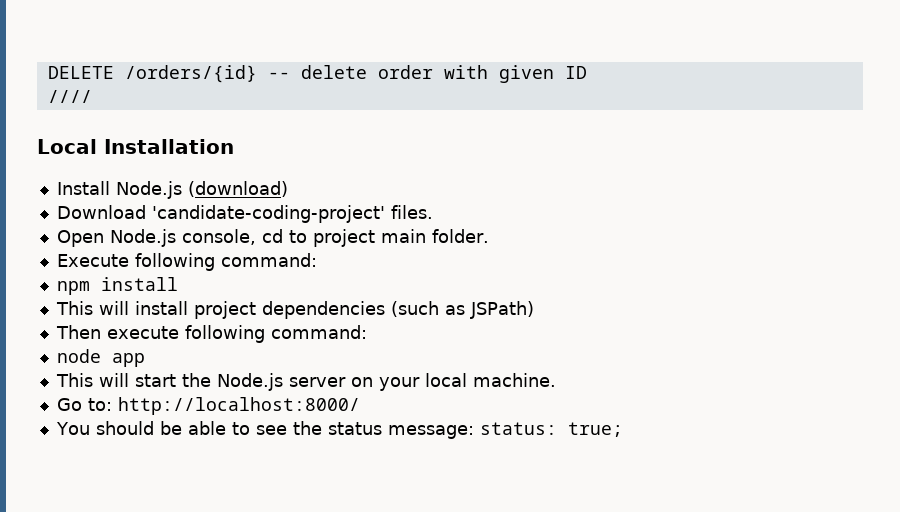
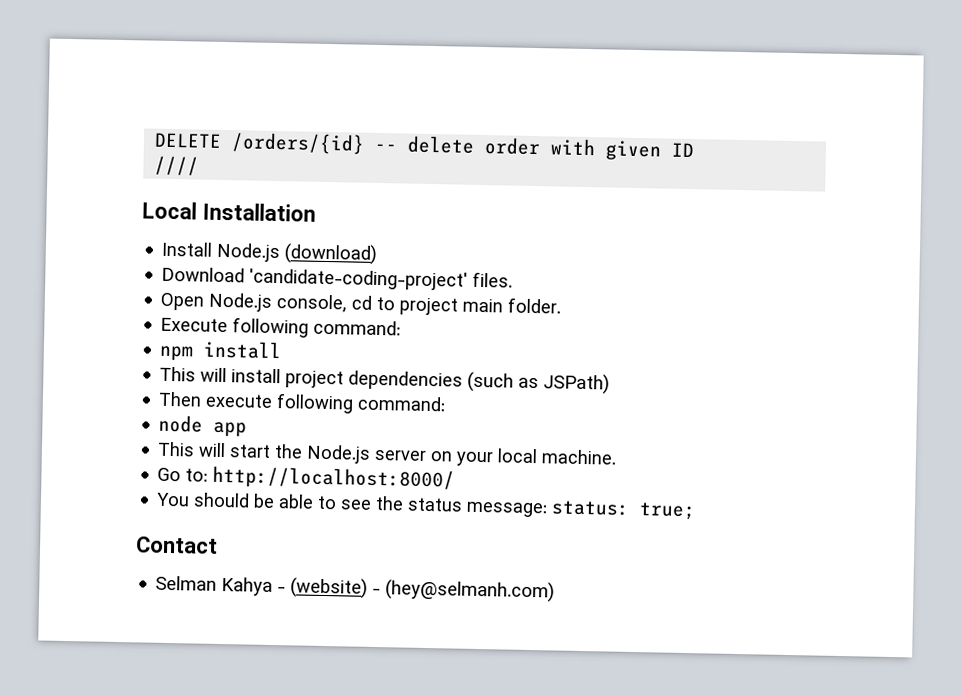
(623, 429) none -> [135,536,218,554] [155,575,556,603] // Contact // Selman Kahya - (website) - (hey@selmanh.com)

